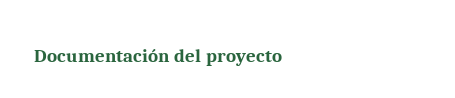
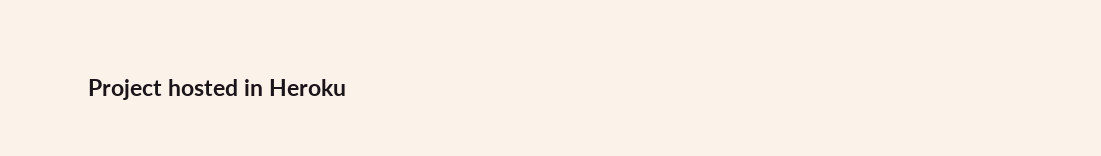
[34,49,282,66] Documentación del proyecto -> [88,79,347,100] Project hosted in Heroku

